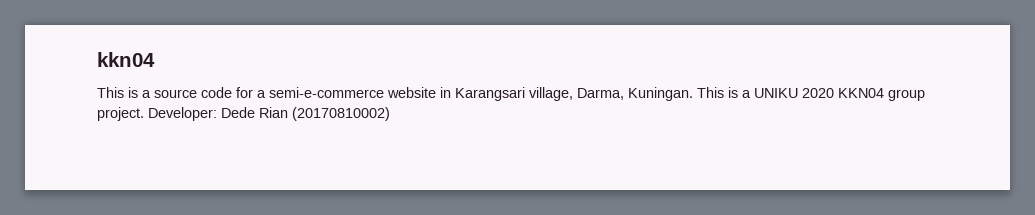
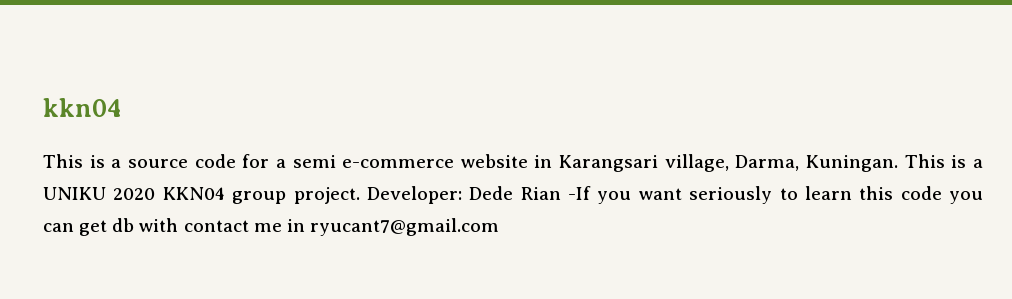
[269,87,384,98] semi-e-commerce -> [292,155,455,168] semi e-commerce
[292,107,390,121] (20170810002) -> [568,186,983,204] [43,218,499,236] -If you want seriously to learn this code you can get db with contact me in ryucant7@gmail.com

